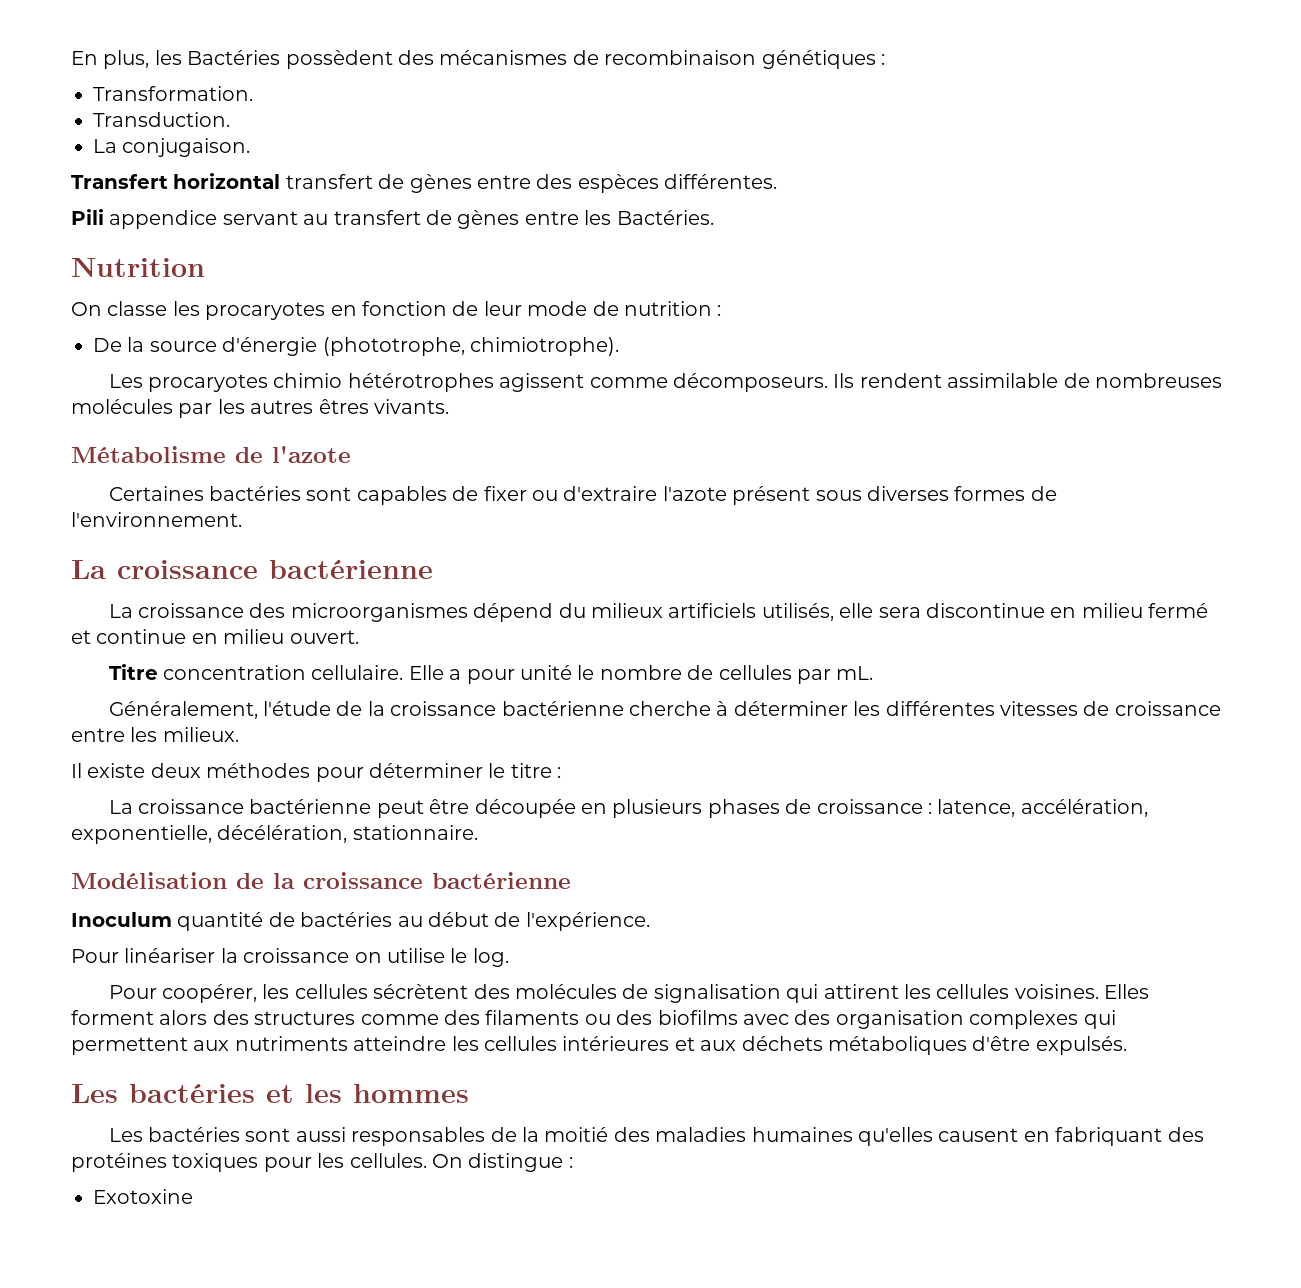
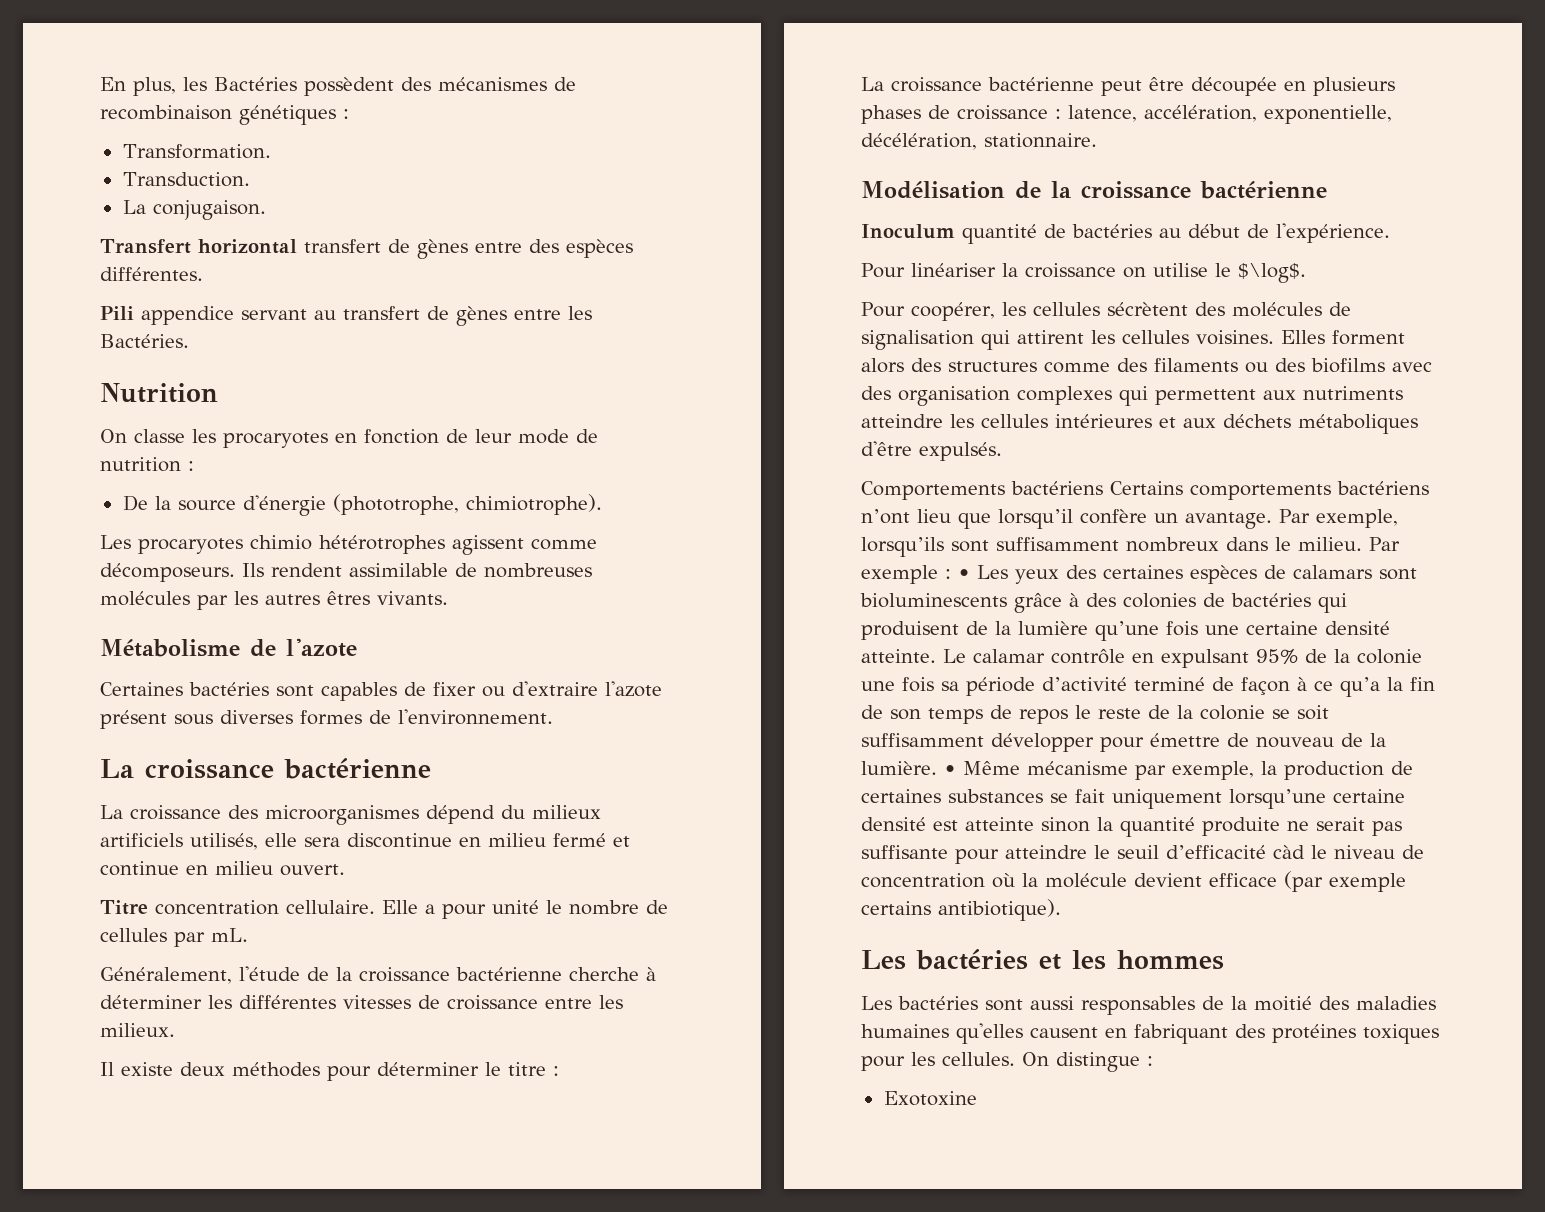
[472,948,509,967] log. -> [1237,263,1306,283] $\log$.
(1127, 1045) none -> [861,481,1429,500] [861,509,1398,529] [861,537,1400,557] [861,565,1417,584] [860,592,1347,613] [861,621,1390,641] [861,648,1422,668] [861,677,1435,697] [861,705,1329,724] [861,733,1386,752] [861,761,1413,780] [861,789,1405,809] [861,817,1402,837] [861,845,1424,864] [861,871,1406,892] [861,899,1061,921] // Comportements bactériens Certains comportements bactériens n’ont lieu que lorsqu’il confère un avantage. Par exemple, lorsqu’ils sont suffisamment nombreux dans le milieu. Par exemple : • Les yeux des certaines espèces de calamars sont bioluminescents grâce à des colonies de bactéries qui produisent de la lumière qu’une fois une certaine densité atteinte. Le calamar contrôle en expulsant 95% de la colonie une fois sa période d’activité terminé de façon à ce qu’a la fin de son temps de repos le reste de la colonie se soit suffisamment développer pour émettre de nouveau de la lumière. • Même mécanisme par exemple, la production de certaines substances se fait uniquement lorsqu’une certaine densité est atteinte sinon la quantité produite ne serait pas suffisante pour atteindre le seuil d’efficacité càd le niveau de concentration où la molécule devient efficace (par exemple certains antibiotique).

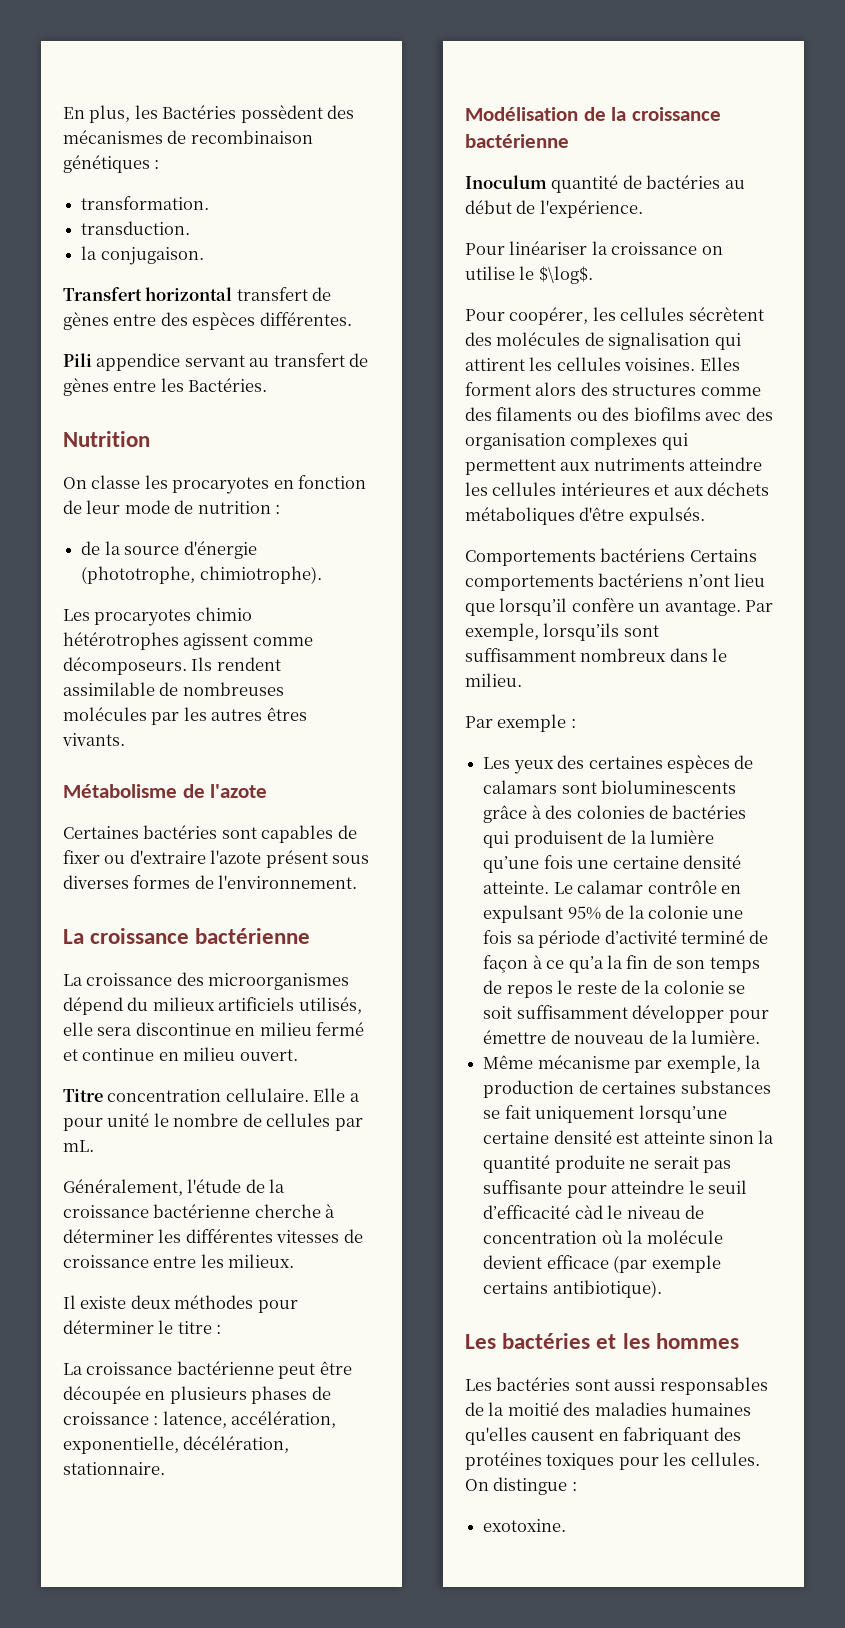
[122,144,271,159] [122,172,250,187] [122,200,146,214] Transformation. // Transduction. // La -> [81,196,210,210] [81,221,191,235] [81,246,98,260] transformation. // transduction. // la
[122,495,148,511] De -> [81,541,101,555] de
(1362, 544) none -> (522, 680) //
[958,569,970,579] • -> (576, 723) //
[944,765,956,775] • -> (761, 1037) //
[883,1091,977,1106] Exotoxine -> [483,1519,567,1532] exotoxine.

